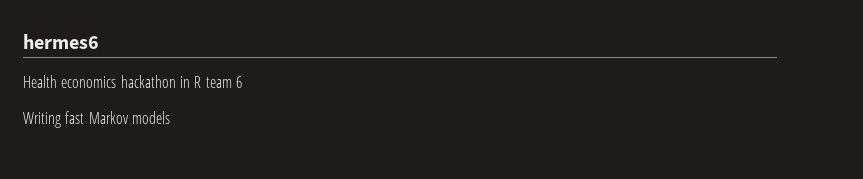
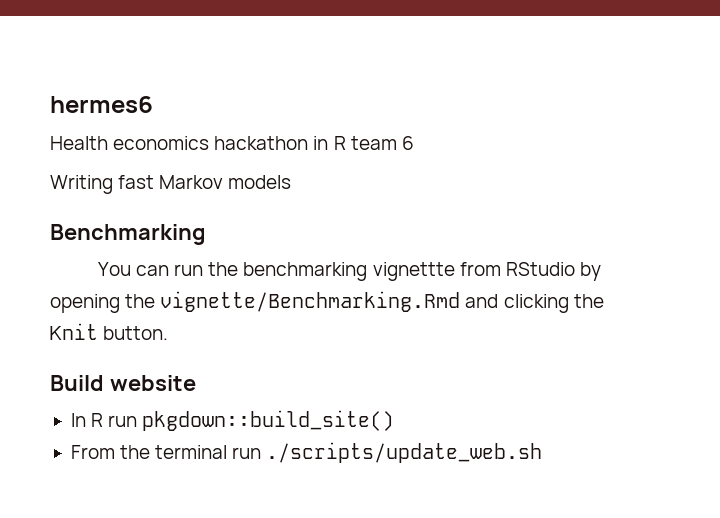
(170, 117) none -> [50,224,206,245] [97,262,601,281] [50,291,604,313] [50,323,169,340] [50,375,196,391] [70,410,395,431] [70,442,543,463] // Benchmarking // You can run the benchmarking vignettte from RStudio by opening the vignette/Benchmarking.Rmd and clicking the Knit button. // Build website // In R run pkgdown::build_site() // From the terminal run ./scripts/update_web.sh

